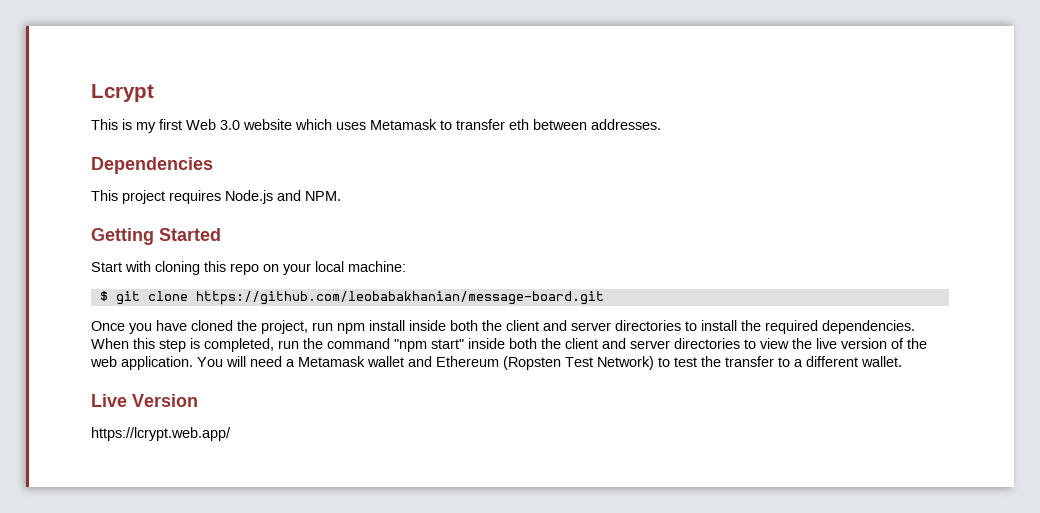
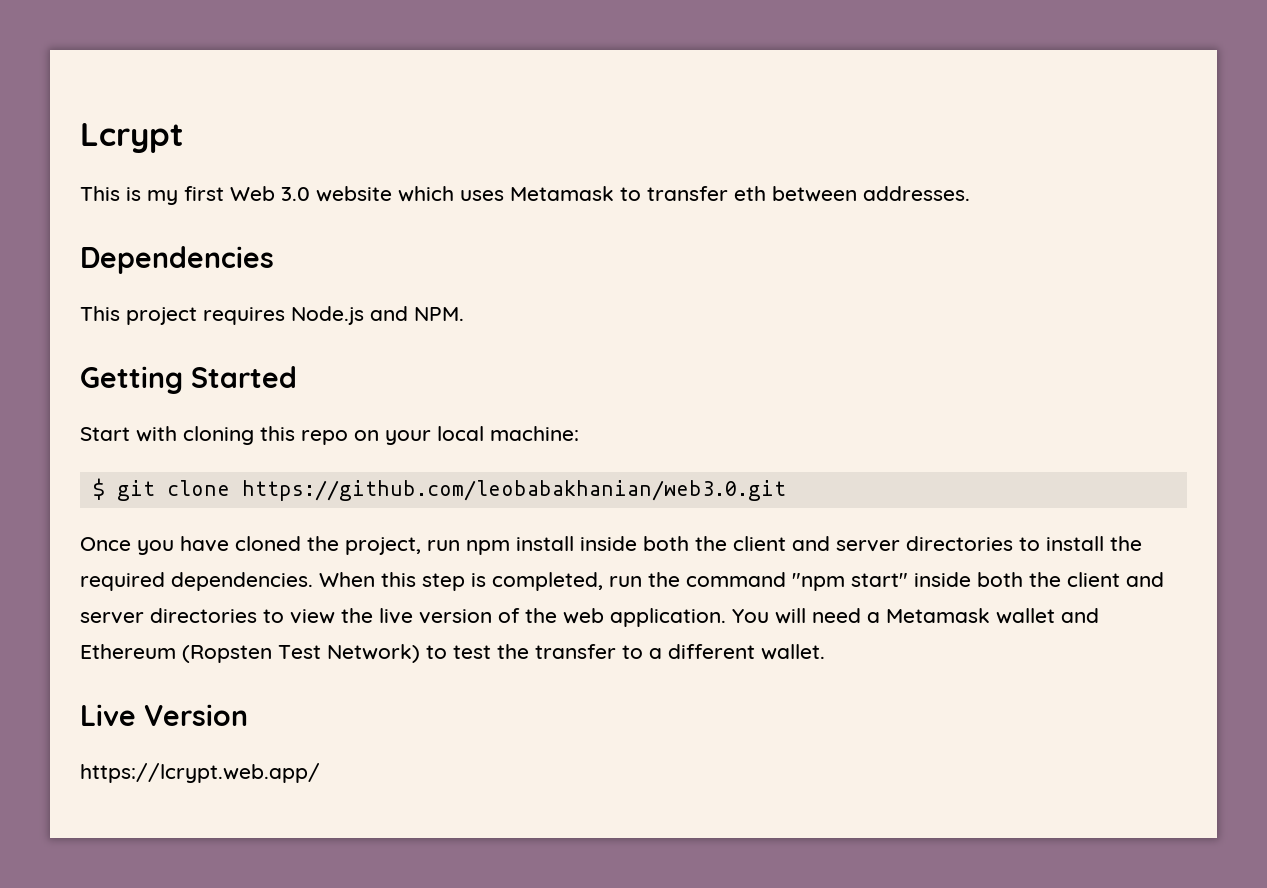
[195,291,604,305] https://github.com/leobabakhanian/message-board.git -> [241,480,786,501] https://github.com/leobabakhanian/web3.0.git

